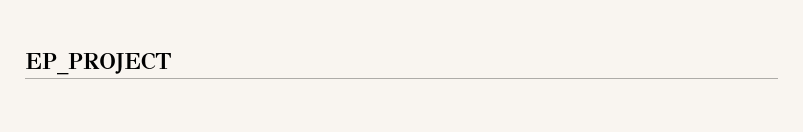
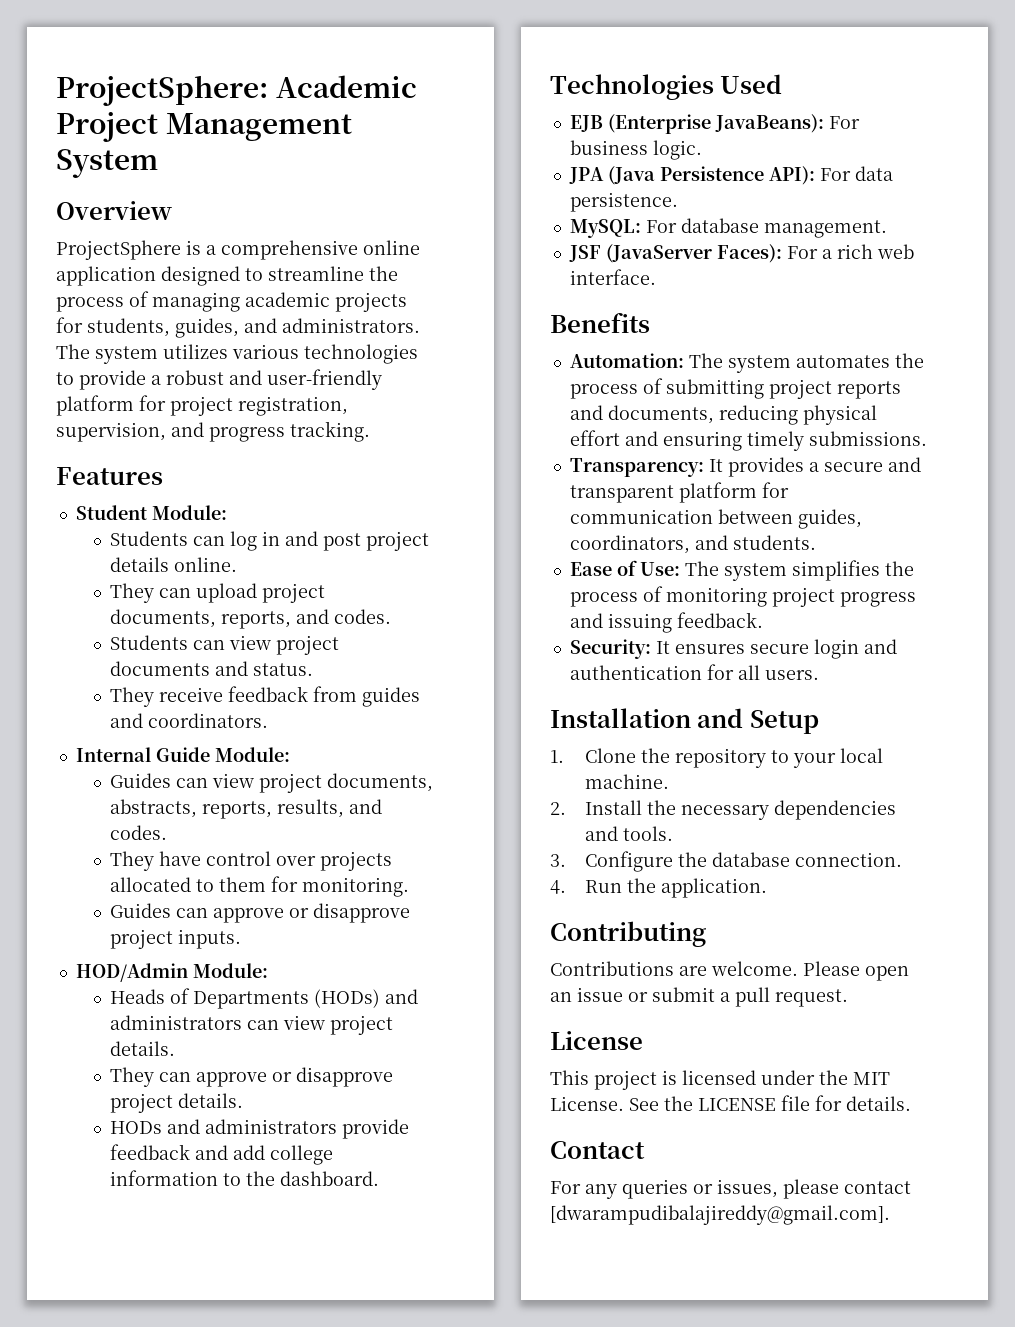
[25,52,172,75] EP_PROJECT -> [56,75,417,106] [56,112,352,142] [56,149,158,178] [56,201,172,220] [56,240,420,260] [56,266,398,286] [56,291,407,312] [56,317,420,338] [56,344,418,364] [56,369,382,390] [56,395,348,416] [56,421,370,442] [56,467,163,485] [75,505,227,520] [110,531,430,551] [110,557,238,572] [110,583,326,603] [110,609,392,629] [110,635,340,655] [110,661,314,676] [110,686,421,707] [110,713,269,728] [75,747,290,762] [110,773,434,793] [110,799,383,819] [110,825,168,840] [110,851,393,871] [110,876,410,897] [110,903,411,923] [110,929,242,949] [75,963,268,982] [110,988,419,1009] [110,1015,394,1035] [110,1041,176,1056] [110,1067,394,1087] [110,1093,244,1113] [110,1119,410,1139] [110,1144,334,1165] [110,1170,380,1186] [550,74,783,100] [569,114,860,134] [569,140,702,160] [568,166,893,185] [569,192,678,212] [569,218,887,238] [568,244,914,263] [569,269,656,285] [550,312,650,333] [569,353,924,373] [569,378,901,399] [569,405,877,425] [569,430,927,451] [569,457,921,477] [569,482,789,503] [569,509,862,529] [569,535,816,554] [569,560,914,581] [569,586,916,607] [569,612,763,633] [569,639,897,659] [569,664,819,680] [550,708,819,734] [550,748,883,768] [584,774,669,789] [550,800,896,820] [584,826,673,841] [550,851,902,872] [550,878,767,898] [550,921,706,947] [550,961,909,981] [550,987,848,1007] [550,1031,643,1050] [550,1070,890,1090] [550,1095,911,1111] [550,1141,645,1159] [550,1179,911,1199] [550,1205,890,1225] ProjectSphere: Academic Project Management System // Overview // ProjectSphere is a comprehensive online application designed to streamline the process of managing academic projects for students, guides, and administrators. The system utilizes various technologies to provide a robust and user-friendly platform for project registration, supervision, and progress tracking. // Features // Student Module: // Students can log in and post project details online. // They can upload project documents, reports, and codes. // Students can view project documents and status. // They receive feedback from guides and coordinators. // Internal Guide Module: // Guides can view project documents, abstracts, reports, results, and codes. // They have control over projects allocated to them for monitoring. // Guides can approve or disapprove project inputs. // HOD/Admin Module: // Heads of Departments (HODs) and administrators can view project details. // They can approve or disapprove project details. // HODs and administrators provide feedback and add college information to the dashboard. // Technologies Used // EJB (Enterprise JavaBeans): For business logic. // JPA (Java Persistence API): For data persistence. // MySQL: For database management. // JSF (JavaServer Faces): For a rich web interface. // Benefits // Automation: The system automates the process of submitting project reports and documents, reducing physical effort and ensuring timely submissions. // Transparency: It provides a secure and transparent platform for communication between guides, coordinators, and students. // Ease of Use: The system simplifies the process of monitoring project progress and issuing feedback. // Security: It ensures secure login and authentication for all users. // Installation and Setup // 1. Clone the repository to your local machine. // 2. Install the necessary dependencies and tools. // 3. Configure the database connection. // 4. Run the application. // Contributing // Contributions are welcome. Please open an issue or submit a pull request. // License // This project is licensed under the MIT License. See the LICENSE file for details. // Contact // For any queries or issues, please contact [dwarampudibalajireddy@gmail.com].

